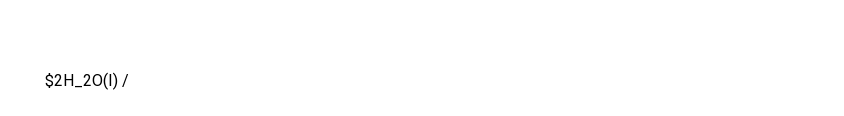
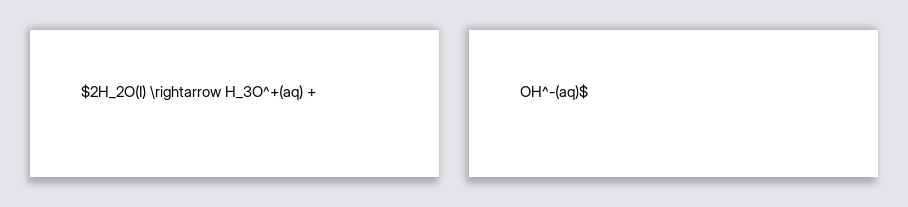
[122,74,130,87] / -> [150,84,588,100] \rightarrow H_3O^+(aq) + OH^-(aq)$

